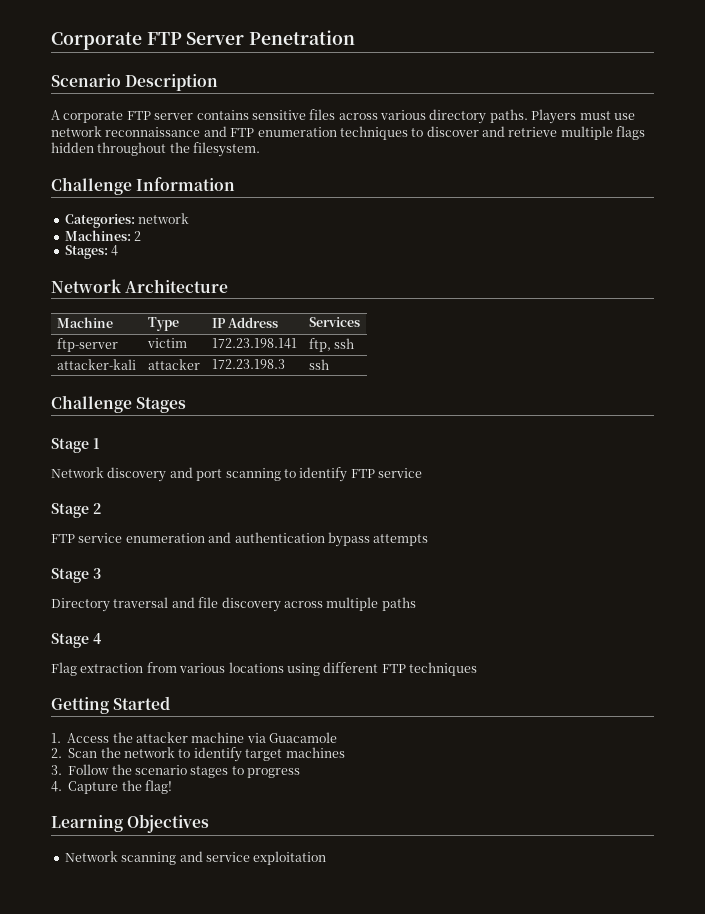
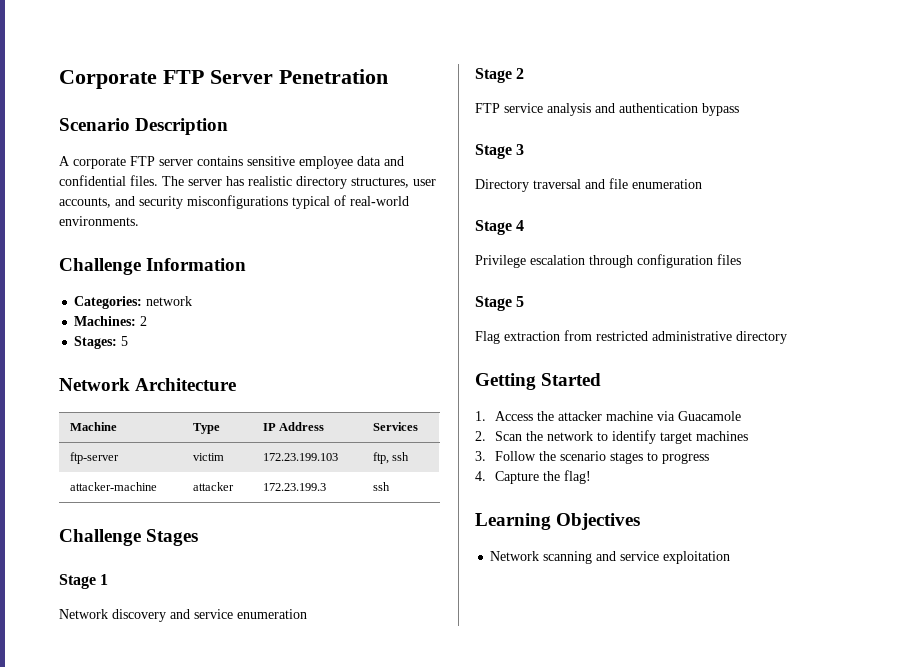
[309,109,635,124] [51,126,646,140] [51,142,261,157] files across various directory paths. Players must use network reconnaissance and FTP enumeration techniques to discover and retrieve multiple flags hidden throughout the filesystem. -> [299,156,404,169] [59,175,436,189] [59,195,409,209] [59,216,139,226] employee data and confidential files. The server has realistic directory structures, user accounts, and security misconfigurations typical of real-world environments.
[111,245,119,256] 4 -> [121,336,129,346] 5
[211,338,297,349] 172.23.198.141 -> [262,453,338,461] 172.23.199.103
[56,359,136,370] attacker-kali -> [69,482,157,491] attacker-machine
[211,359,285,369] 172.23.198.3 -> [262,483,326,491] 172.23.199.3
[196,467,422,482] port scanning to identify FTP service -> [194,609,307,619] service enumeration
[125,533,205,543] enumeration -> [547,103,591,116] analysis
[373,534,429,546] attempts -> (739, 109) none
[221,597,416,612] [51,633,101,648] [51,662,477,676] discovery across multiple paths // Stage 4 // Flag extraction from various locations using different FTP techniques -> [632,179,702,189] [475,220,525,235] [475,254,741,268] [475,296,525,311] [475,330,787,344] enumeration // Stage 4 // Privilege escalation through configuration files // Stage 5 // Flag extraction from restricted administrative directory

